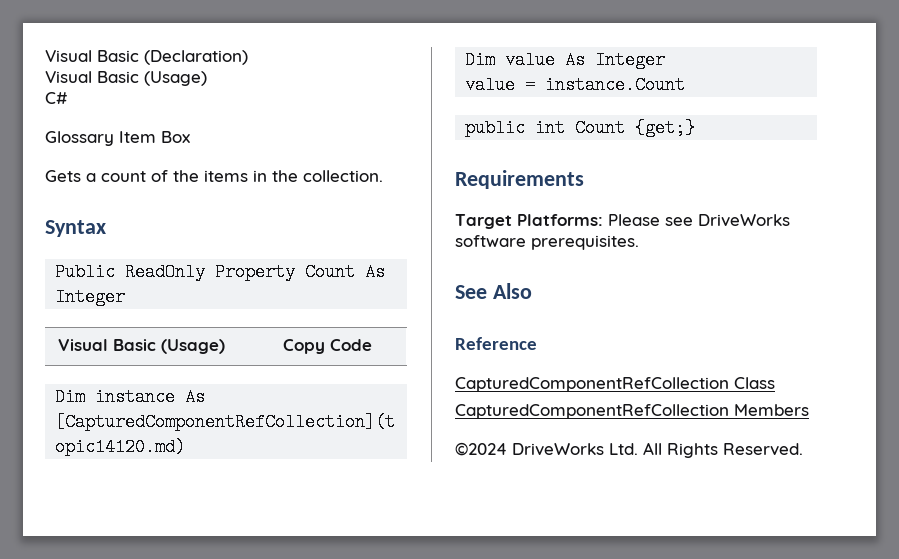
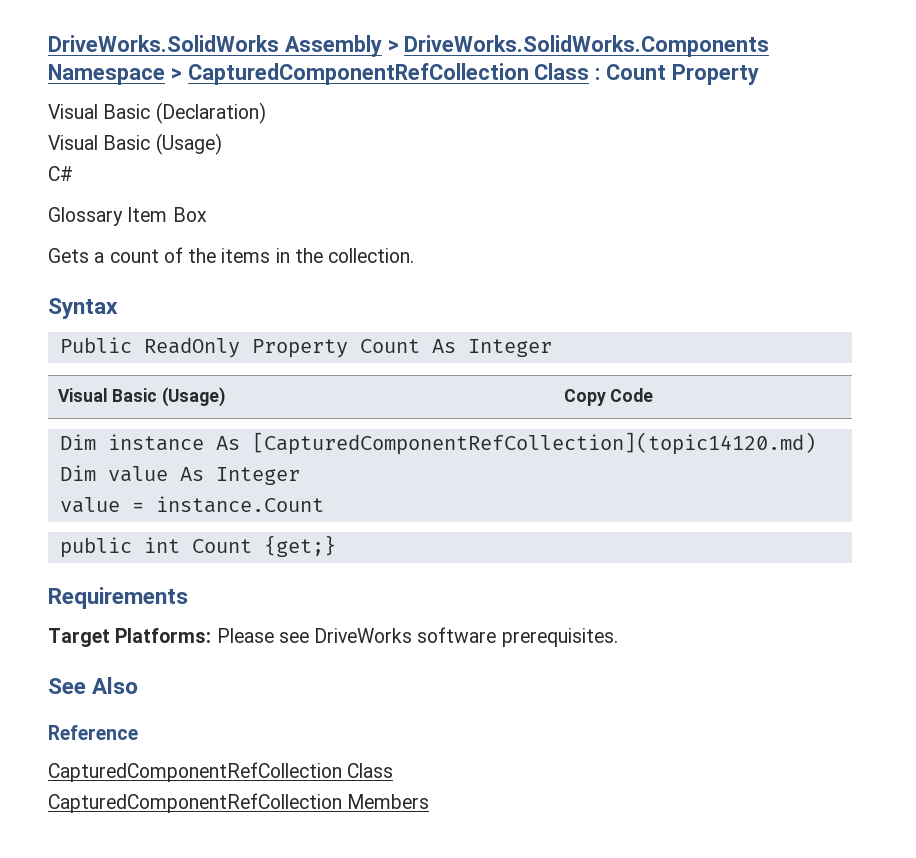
(45, 56) none -> [48,35,770,57] [48,63,759,85] DriveWorks.SolidWorks Assembly > DriveWorks.SolidWorks.Components Namespace > CapturedComponentRefCollection Class : Count Property //
[455,442,803,458] // ©2024 DriveWorks Ltd. All Rights Reserved. -> (430, 801) none

